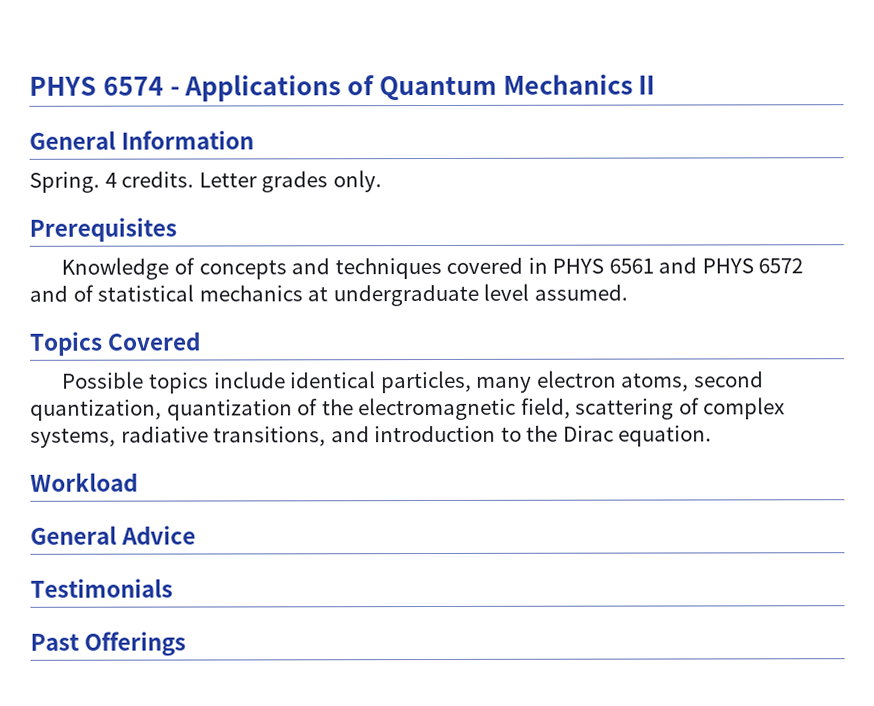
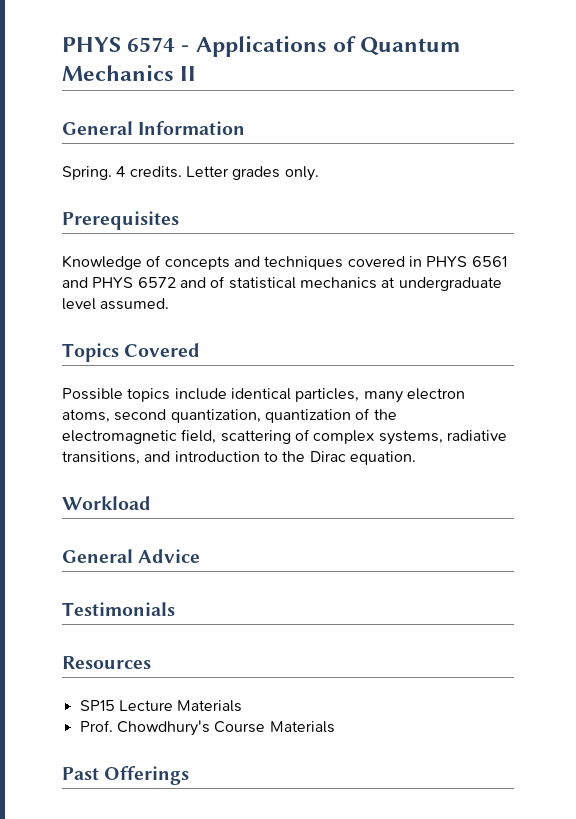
(173, 588) none -> [62,656,151,669] [79,700,243,712] [79,720,335,736] // Resources // SP15 Lecture Materials // Prof. Chowdhury's Course Materials

